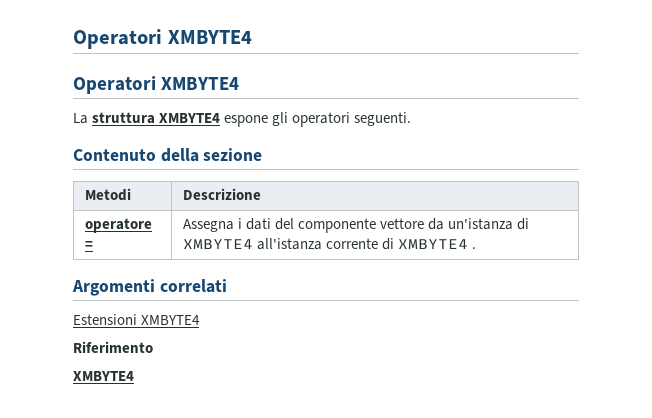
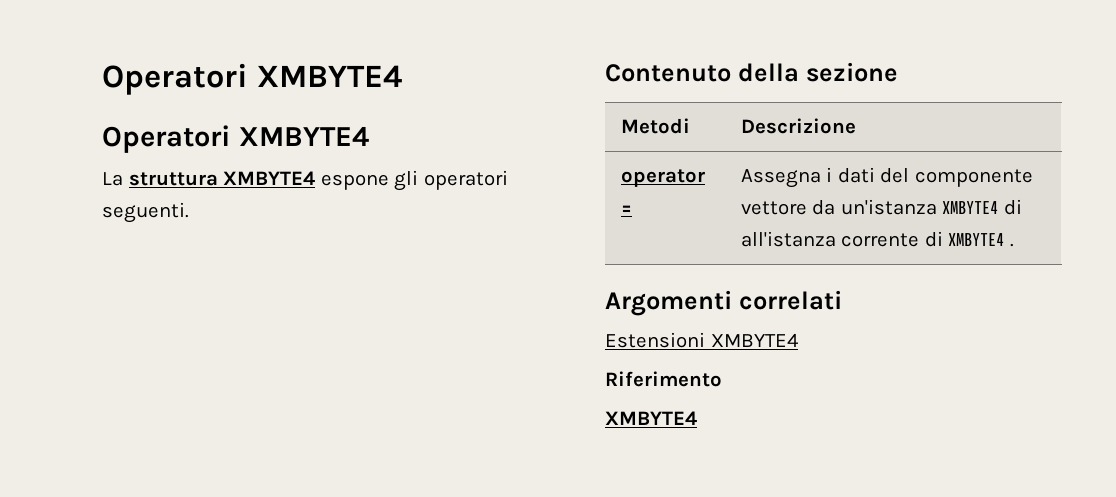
[84,218,152,233] operatore -> [620,169,705,187] operator
[517,218,530,230] [182,239,253,249] di XMBYTE4 -> [942,199,1022,215] XMBYTE4 di

